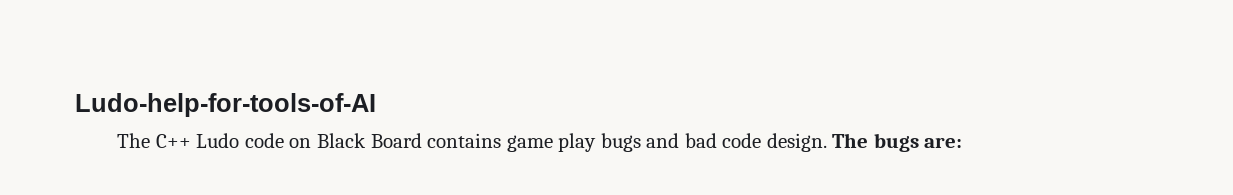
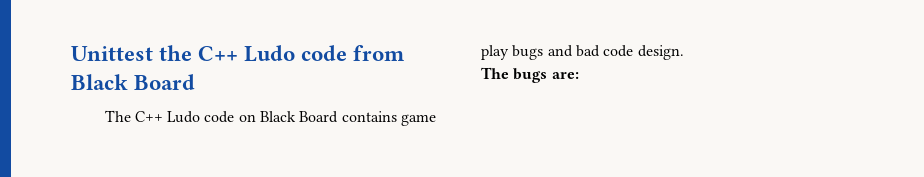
[75,93,376,117] Ludo-help-for-tools-of-AI -> [71,45,406,62] [71,74,196,90] Unittest the C++ Ludo code from Black Board
(827, 142) none -> (684, 52) //

